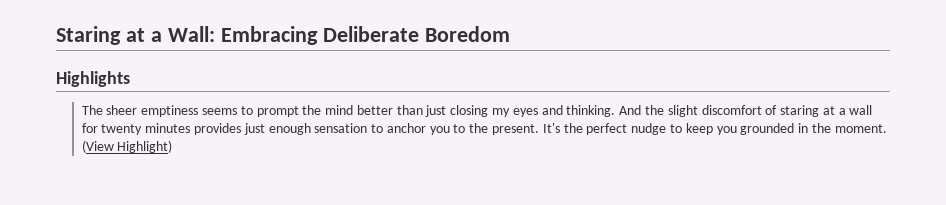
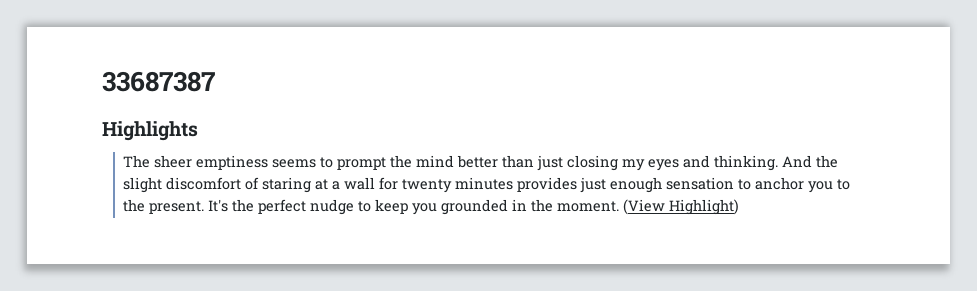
[56,26,510,45] Staring at a Wall: Embracing Deliberate Boredom -> [102,71,215,92] 33687387

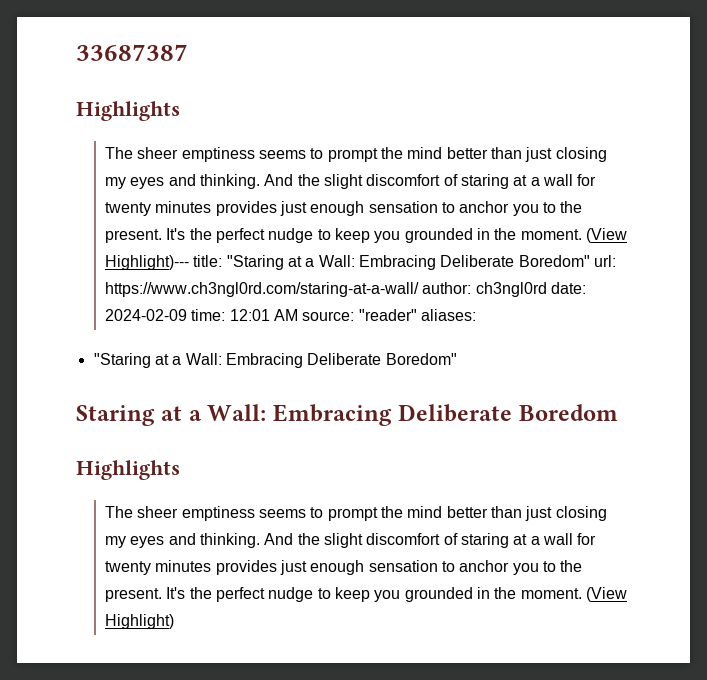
(198, 131) none -> [105,147,607,162] [105,174,597,189] [105,201,583,216] [105,228,627,243] [105,255,617,270] [105,282,587,297] [105,309,477,321] [93,353,457,368] [76,404,618,426] [76,460,180,480] // The sheer emptiness seems to prompt the mind better than just closing my eyes and thinking. And the slight discomfort of staring at a wall for twenty minutes provides just enough sensation to anchor you to the present. It's the perfect nudge to keep you grounded in the moment. (View Highlight)--- title: "Staring at a Wall: Embracing Deliberate Boredom" url: https://www.ch3ngl0rd.com/staring-at-a-wall/ author: ch3ngl0rd date: 2024-02-09 time: 12:01 AM source: "reader" aliases: // "Staring at a Wall: Embracing Deliberate Boredom" // Staring at a Wall: Embracing Deliberate Boredom // Highlights

